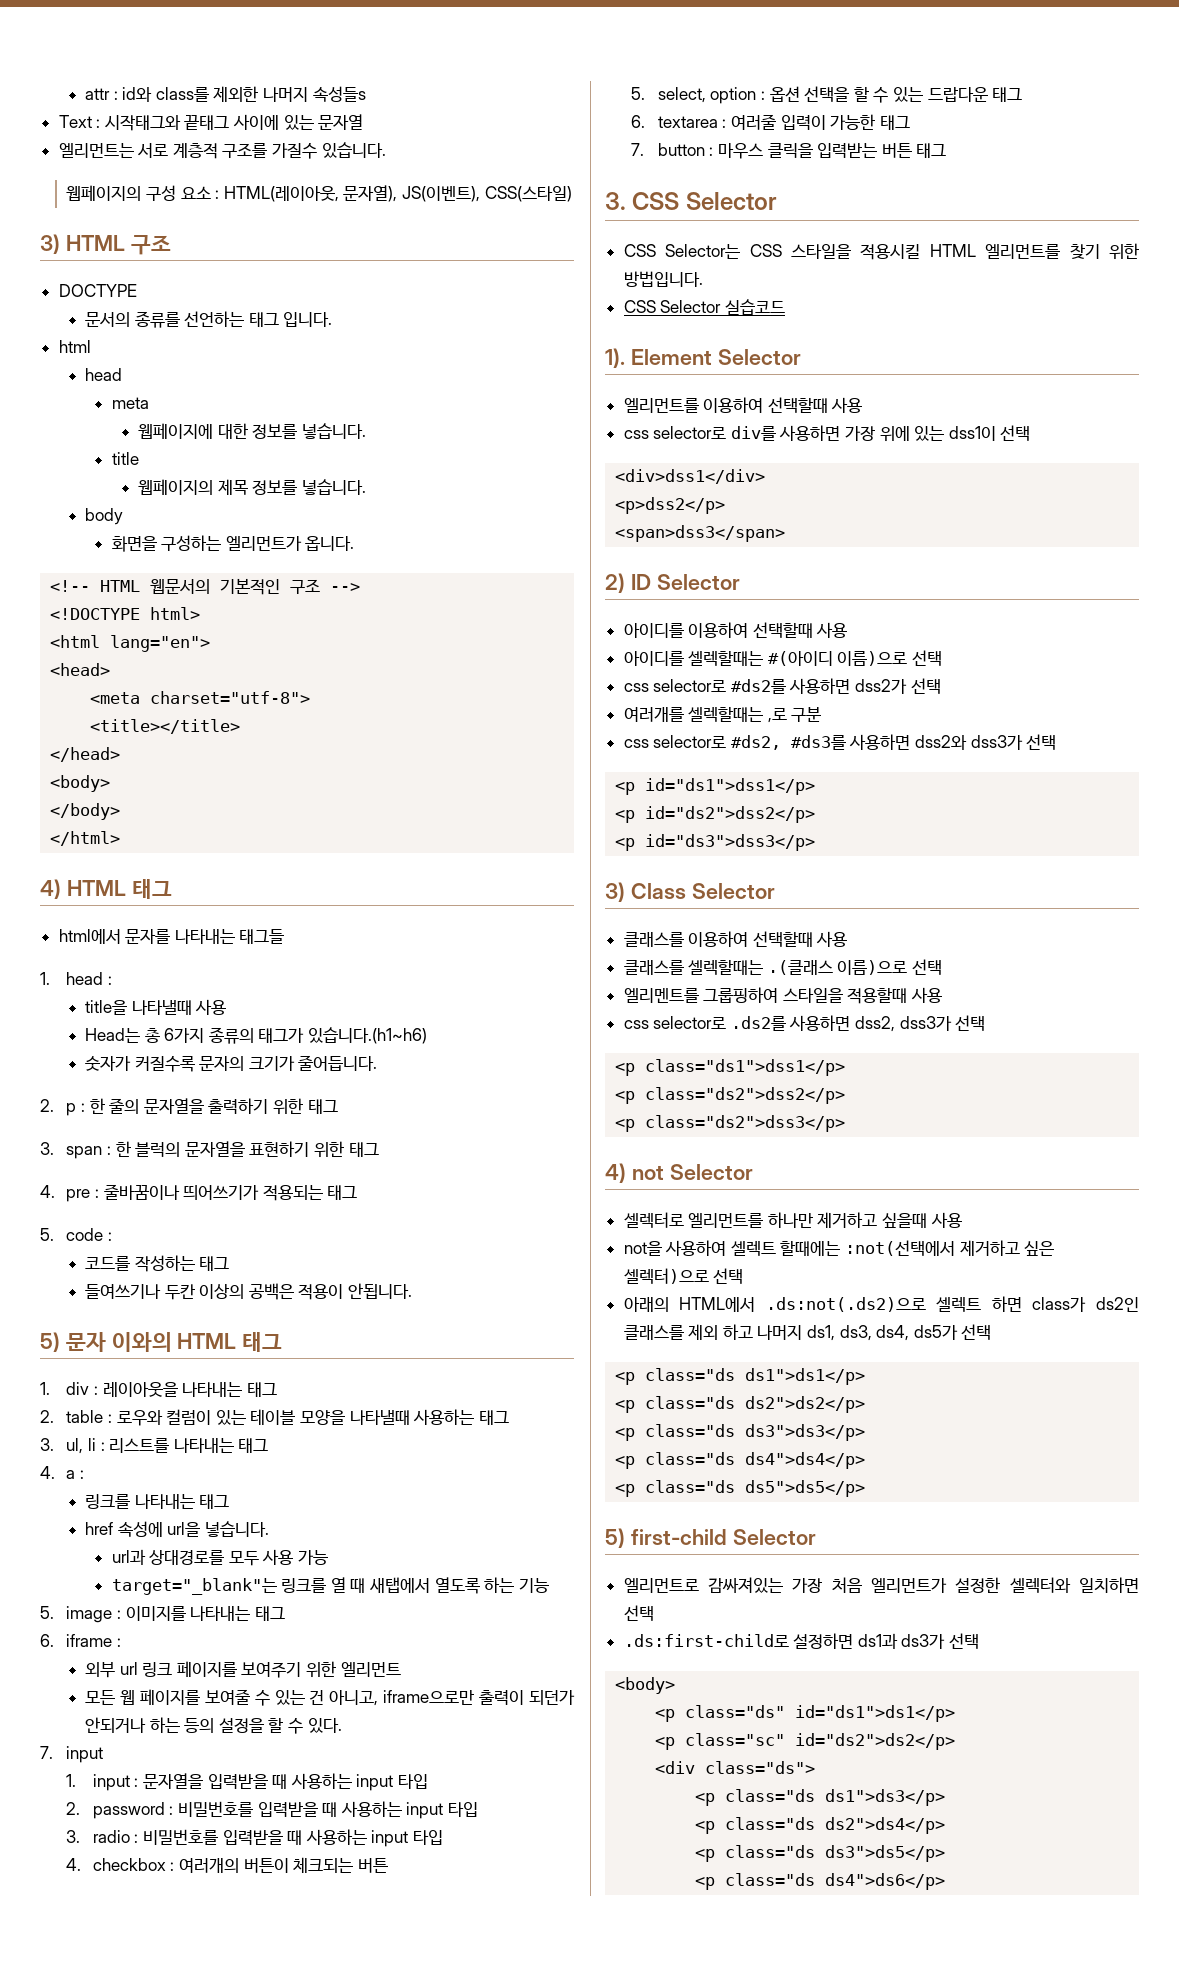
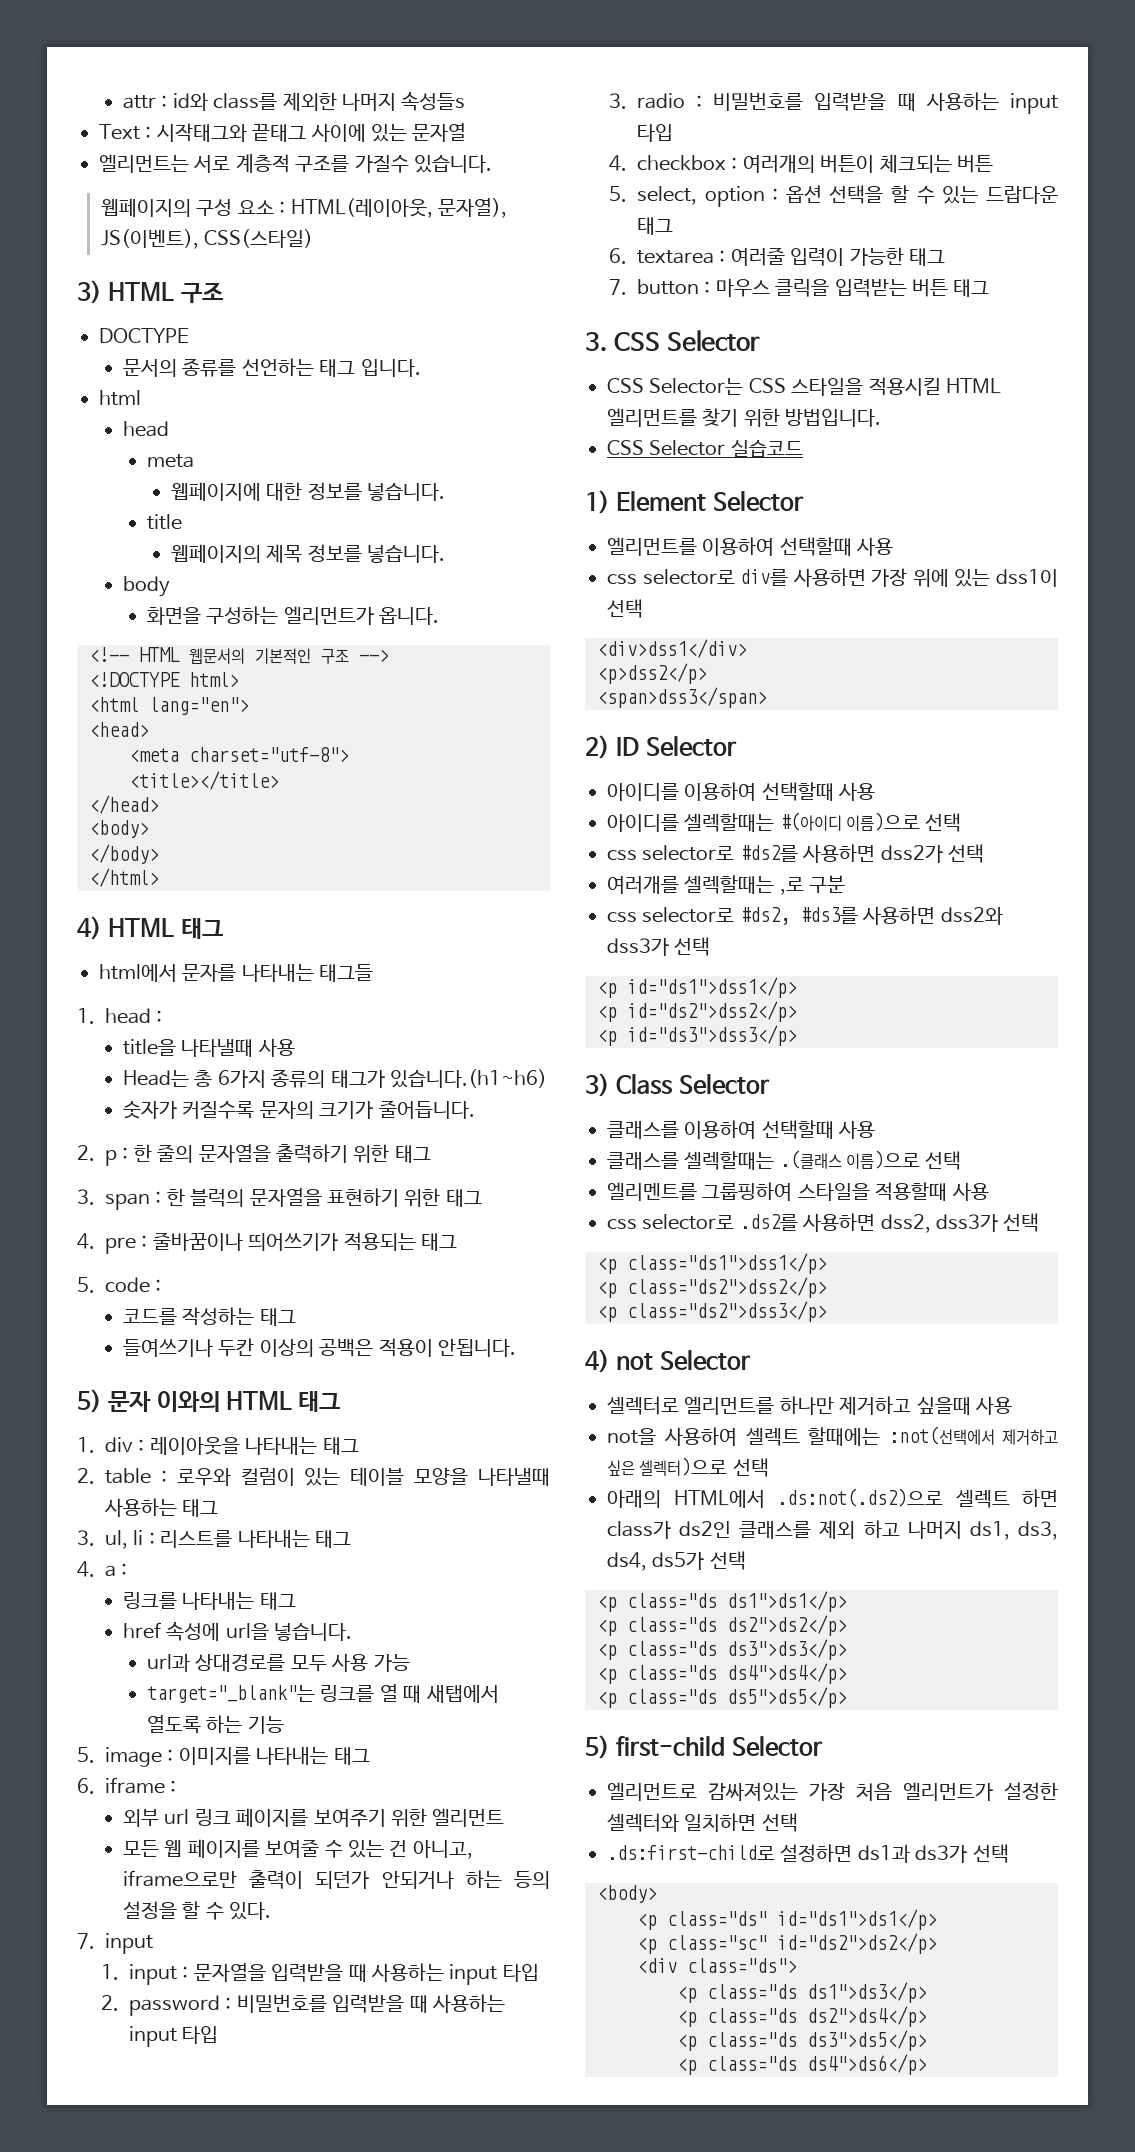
[605,348,625,368] 1). -> [585,490,610,514] 1)

